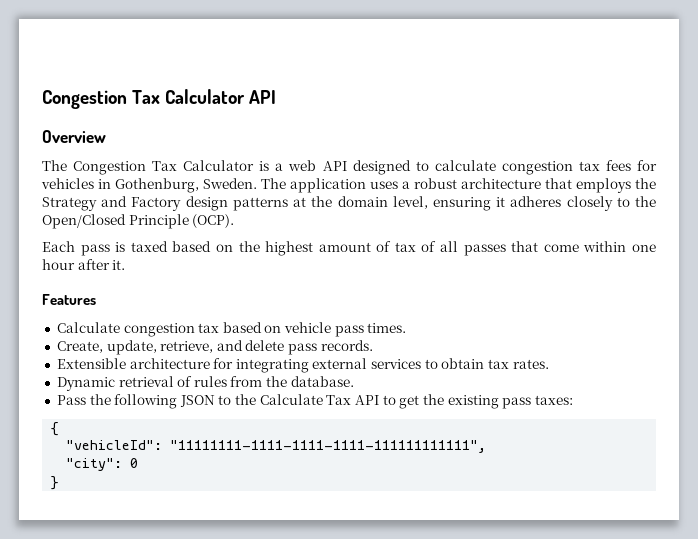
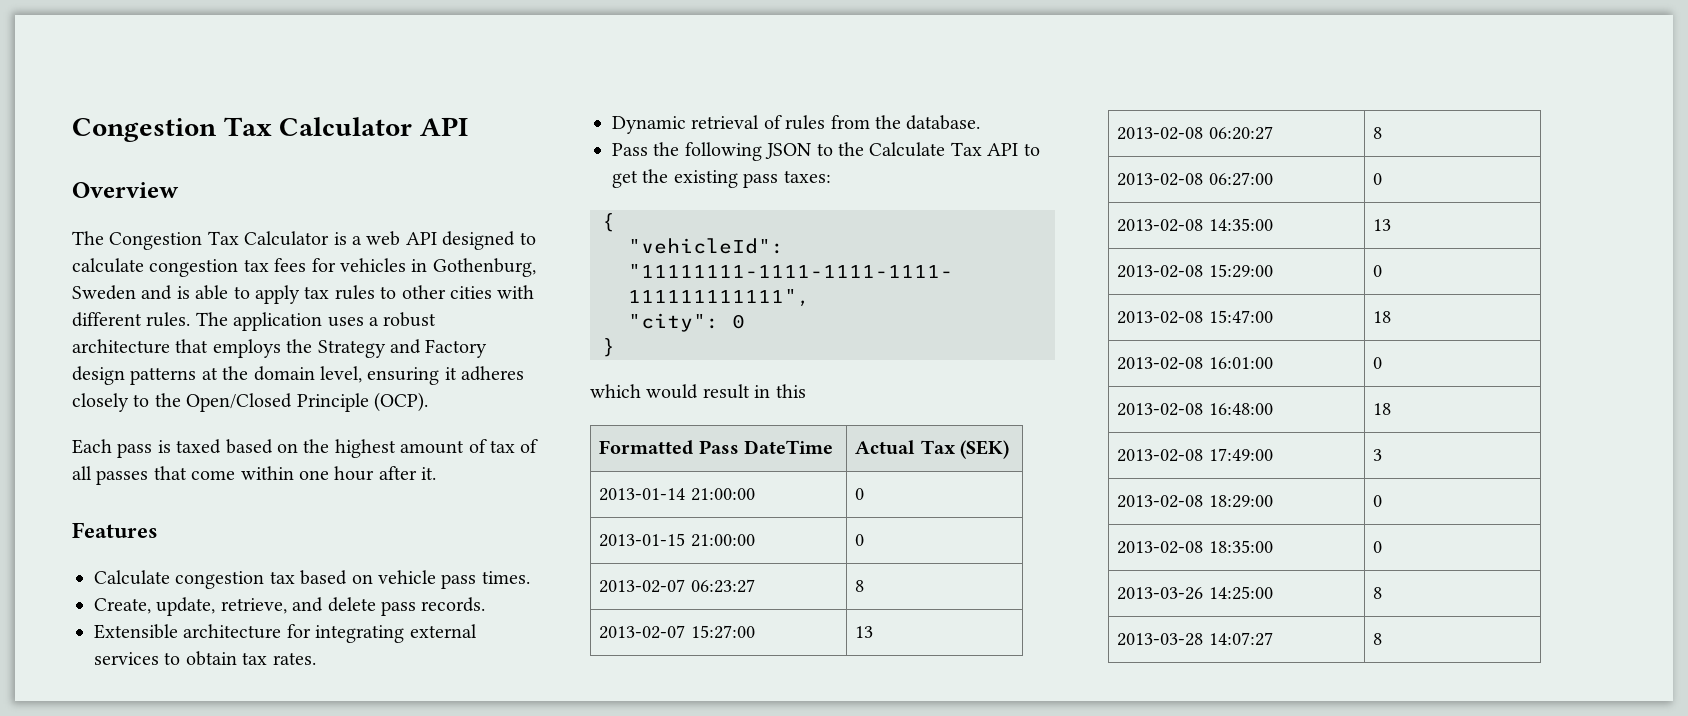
[203,178,257,189] Sweden. -> [72,285,535,304] [72,312,191,327] Sweden and is able to apply tax rules to other cities with different rules.
(60, 483) none -> [590,384,806,399] [599,440,833,455] [855,440,1009,459] [599,488,755,501] [855,488,865,500] [599,533,755,547] [855,534,865,546] [599,579,755,593] [855,580,865,592] [599,625,755,639] [855,626,874,638] [1117,126,1273,140] [1373,127,1383,139] [1117,172,1273,186] [1373,173,1383,185] [1117,218,1273,232] [1373,219,1392,231] [1117,264,1273,278] [1373,265,1383,277] [1117,310,1273,324] [1373,311,1392,323] [1117,357,1273,370] [1373,357,1383,369] [1117,403,1273,416] [1373,403,1392,415] [1117,448,1273,462] [1373,449,1383,461] [1117,495,1273,508] [1373,495,1383,507] [1117,540,1273,554] [1373,541,1383,553] [1117,586,1273,600] [1373,587,1383,599] [1117,632,1273,646] [1373,633,1383,645] // which would result in this // Formatted Pass DateTime | Actual Tax (SEK) // 2013-01-14 21:00:00 | 0 // 2013-01-15 21:00:00 | 0 // 2013-02-07 06:23:27 | 8 // 2013-02-07 15:27:00 | 13 // 2013-02-08 06:20:27 | 8 // 2013-02-08 06:27:00 | 0 // 2013-02-08 14:35:00 | 13 // 2013-02-08 15:29:00 | 0 // 2013-02-08 15:47:00 | 18 // 2013-02-08 16:01:00 | 0 // 2013-02-08 16:48:00 | 18 // 2013-02-08 17:49:00 | 3 // 2013-02-08 18:29:00 | 0 // 2013-02-08 18:35:00 | 0 // 2013-03-26 14:25:00 | 8 // 2013-03-28 14:07:27 | 8

